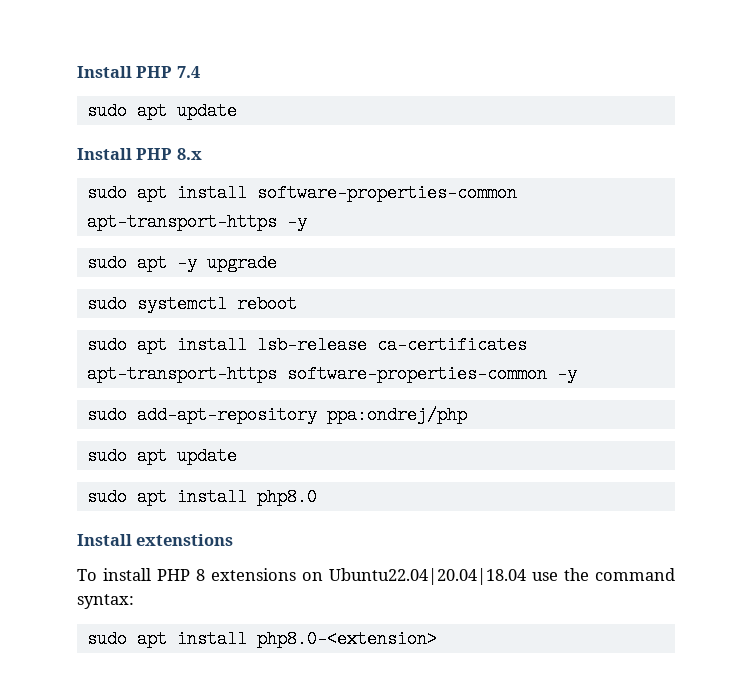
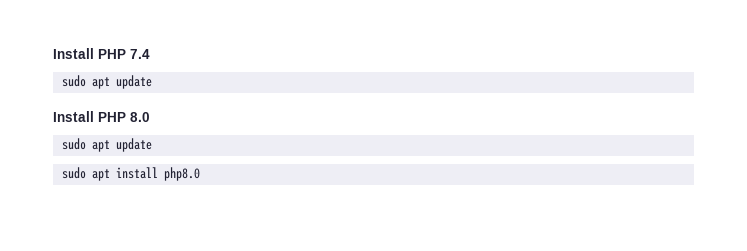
[176,148,202,160] [86,184,517,202] [86,213,307,231] [86,254,277,272] [86,295,297,313] [86,336,527,354] [86,365,577,383] [86,406,467,424] 8.x // sudo apt install software-properties-common apt-transport-https -y // sudo apt -y upgrade // sudo systemctl reboot // sudo apt install lsb-release ca-certificates apt-transport-https software-properties-common -y // sudo add-apt-repository ppa:ondrej/php -> [130,112,150,122] 8.0
[77,534,234,546] [77,568,675,585] [77,594,134,609] [86,630,437,648] // Install extenstions // To install PHP 8 extensions on Ubuntu22.04|20.04|18.04 use the command syntax: // sudo apt install php8.0-<extension> -> (200, 174) none

